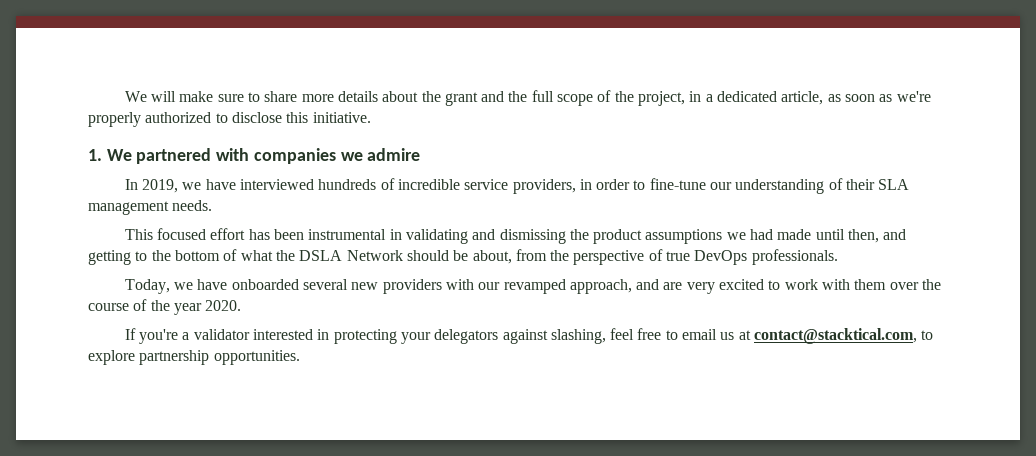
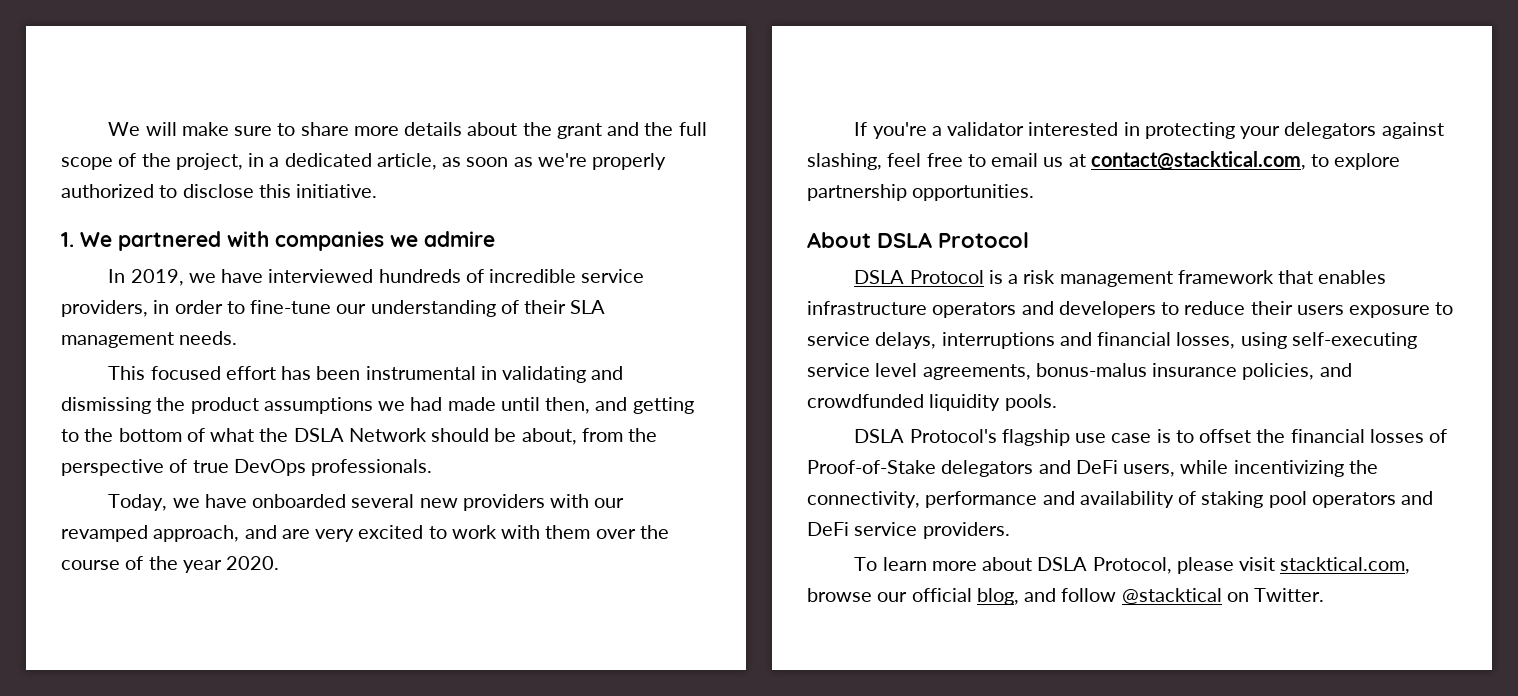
(300, 357) none -> [807,232,1029,248] [854,270,1387,287] [807,301,1454,318] [807,332,1417,349] [807,363,1352,380] [807,394,1057,411] [854,429,1448,446] [807,460,1378,477] [807,491,1434,508] [807,522,1010,539] [854,557,1411,574] [807,588,1325,605] // About DSLA Protocol // DSLA Protocol is a risk management framework that enables infrastructure operators and developers to reduce their users exposure to service delays, interruptions and financial losses, using self-executing service level agreements, bonus-malus insurance policies, and crowdfunded liquidity pools. // DSLA Protocol's flagship use case is to offset the financial losses of Proof-of-Stake delegators and DeFi users, while incentivizing the connectivity, performance and availability of staking pool operators and DeFi service providers. // To learn more about DSLA Protocol, please visit stacktical.com, browse our official blog, and follow @stacktical on Twitter.

